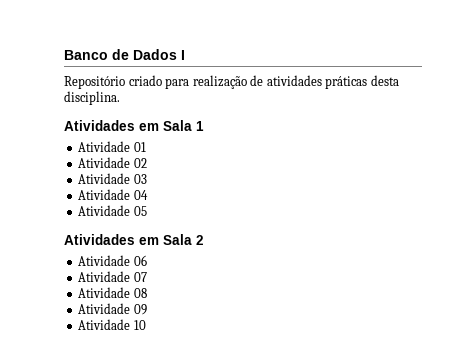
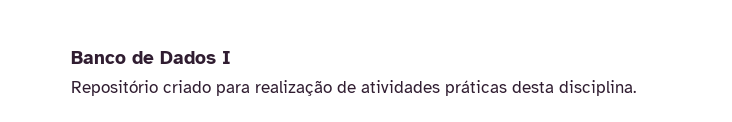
[64,120,204,131] [78,141,146,152] [78,157,147,168] [78,173,147,184] [78,189,148,200] [78,205,147,216] [64,234,204,245] [78,255,147,266] [78,271,147,282] [78,287,147,298] [78,303,147,315] [78,319,146,330] // Atividades em Sala 1 // Atividade 01 // Atividade 02 // Atividade 03 // Atividade 04 // Atividade 05 // Atividades em Sala 2 // Atividade 06 // Atividade 07 // Atividade 08 // Atividade 09 // Atividade 10 -> (636, 88) none

